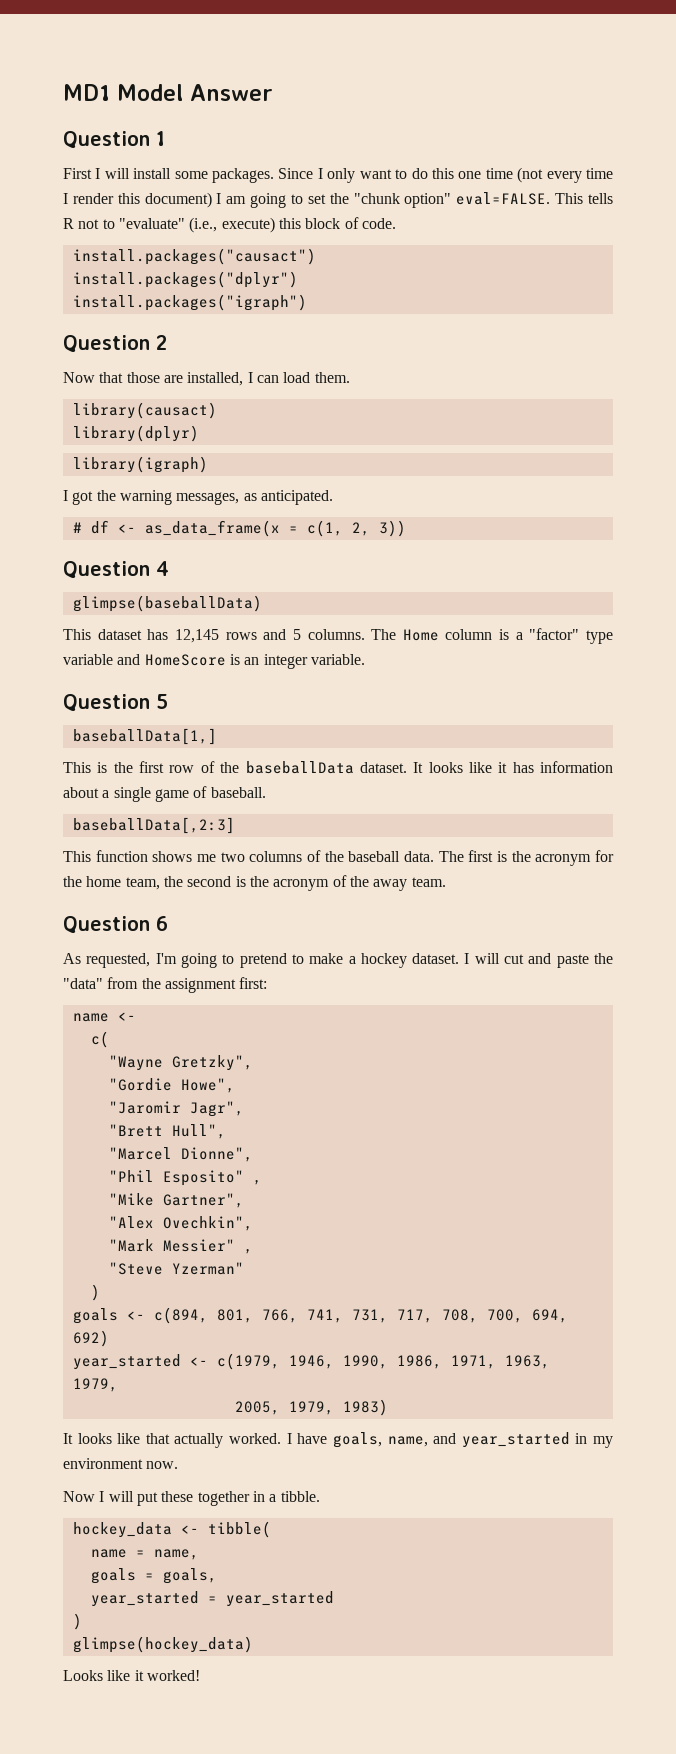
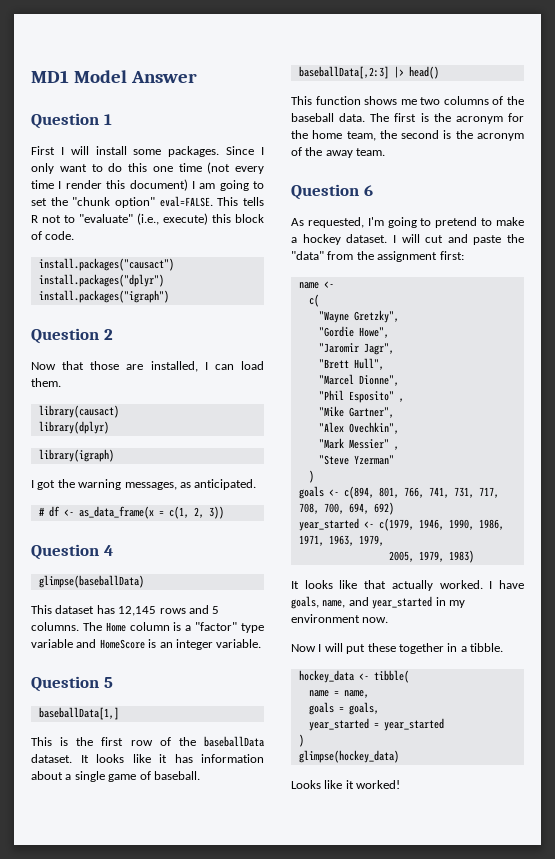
(235, 825) none -> [393,66,439,79] |> head()

